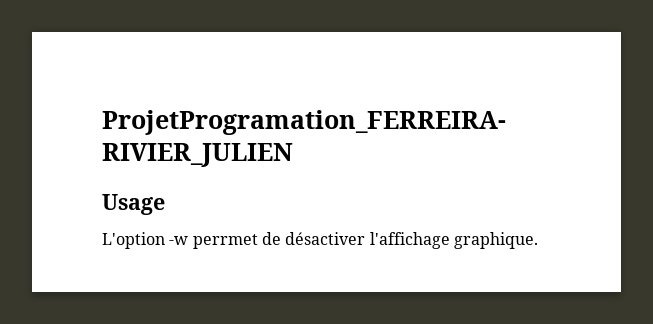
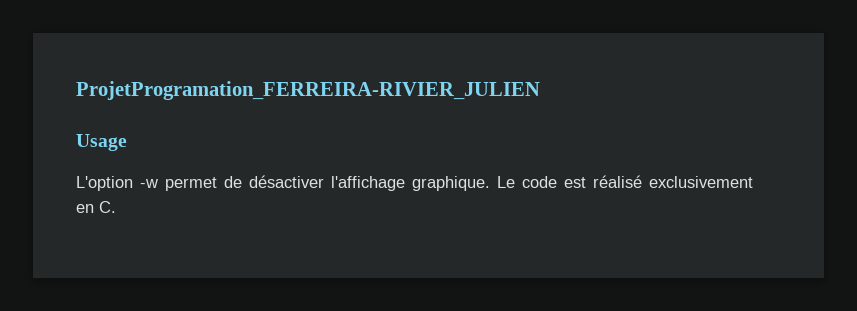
[192,234,258,249] perrmet -> [165,177,217,191] permet
(538, 240) none -> [497,175,753,188] [76,201,116,213] Le code est réalisé exclusivement en C.

